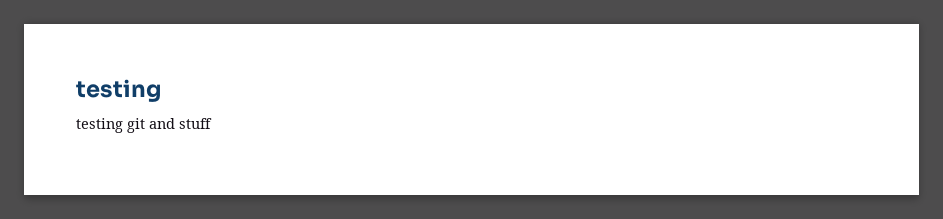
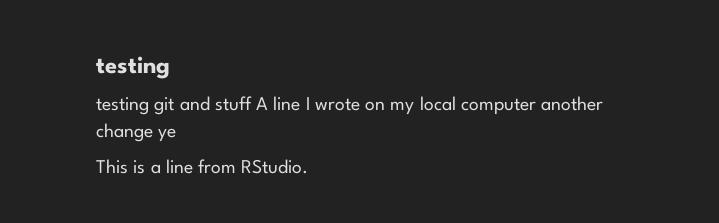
(212, 123) none -> [256,96,604,115] [96,123,177,142] [96,159,309,174] A line I wrote on my local computer another change ye // This is a line from RStudio.

